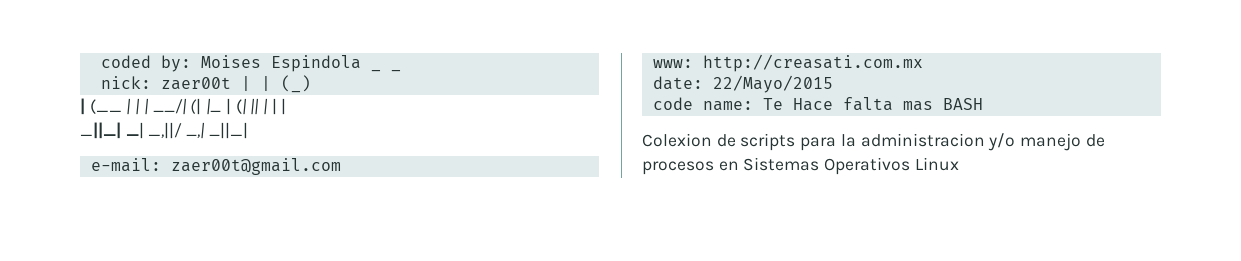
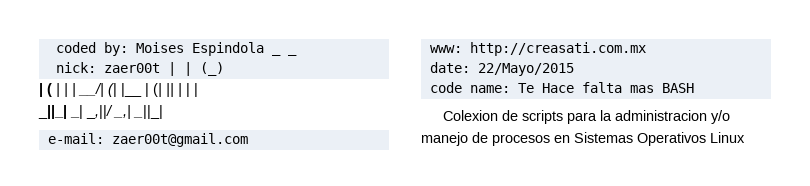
[89,99,122,114] (__ -> [47,83,52,97] (
[206,98,222,115] |_ -> [121,83,142,97] |__

